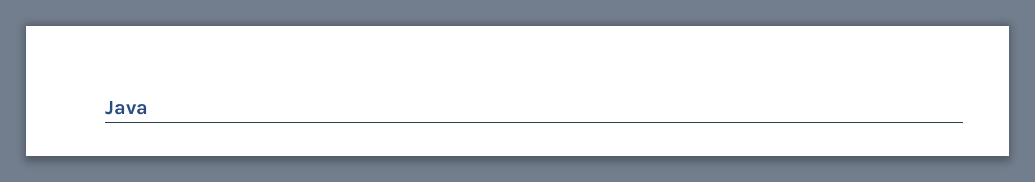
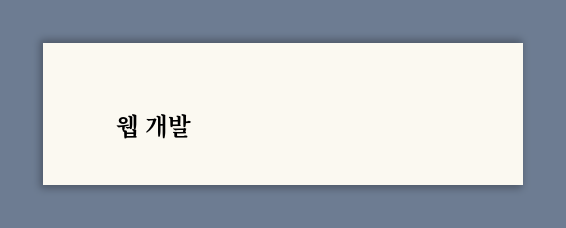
[105,101,148,115] Java -> [116,114,192,139] 웹 개발

